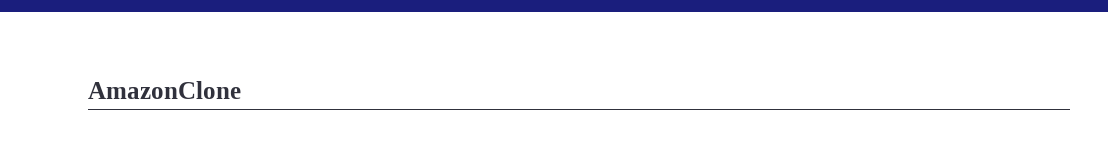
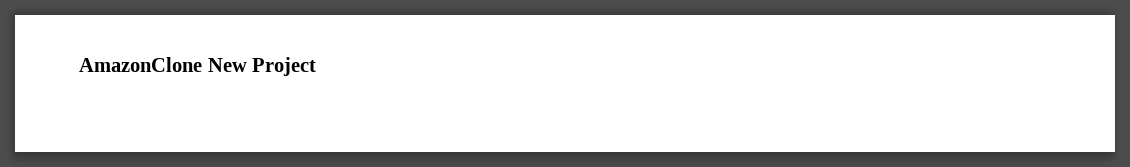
(241, 90) none -> [207,57,317,76] New Project

